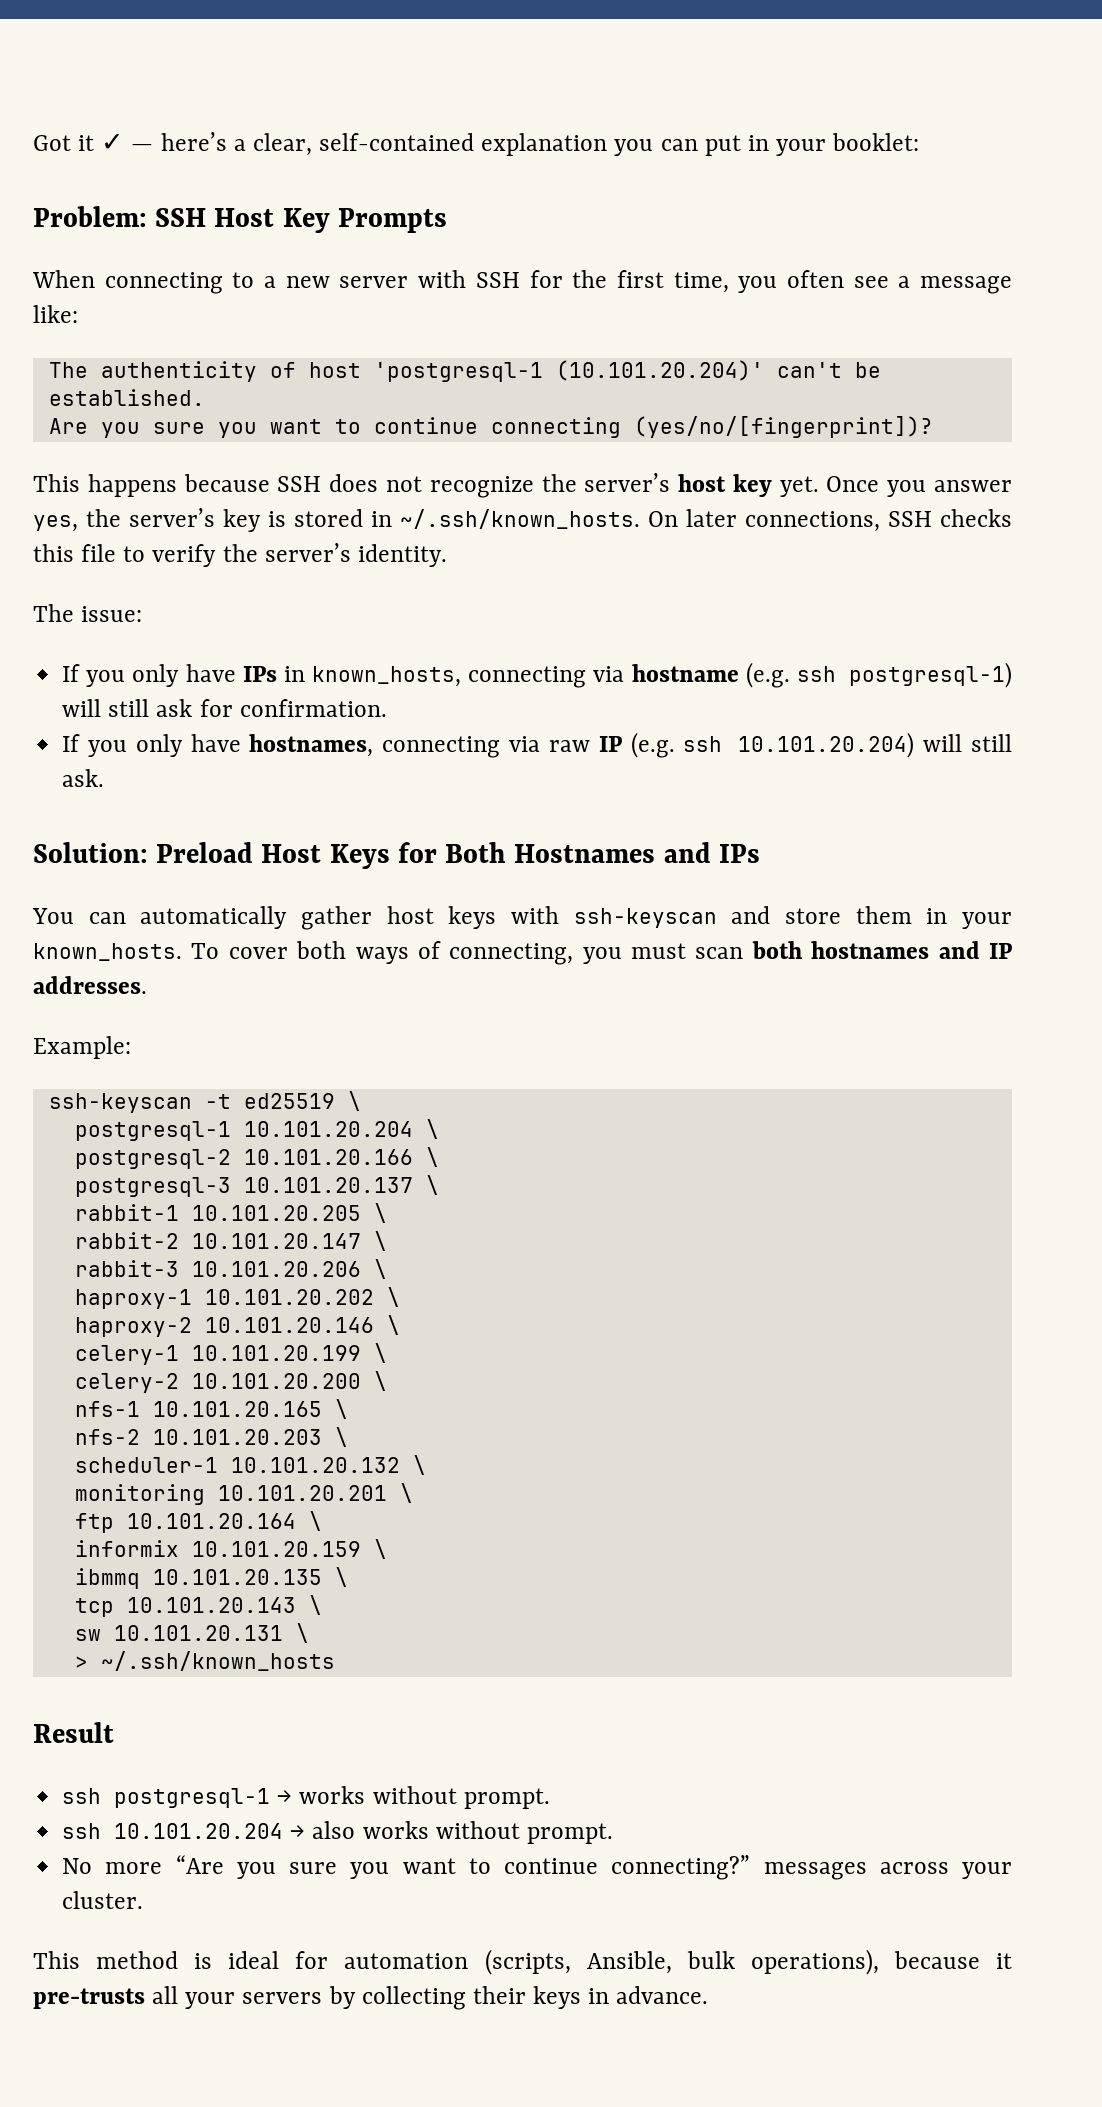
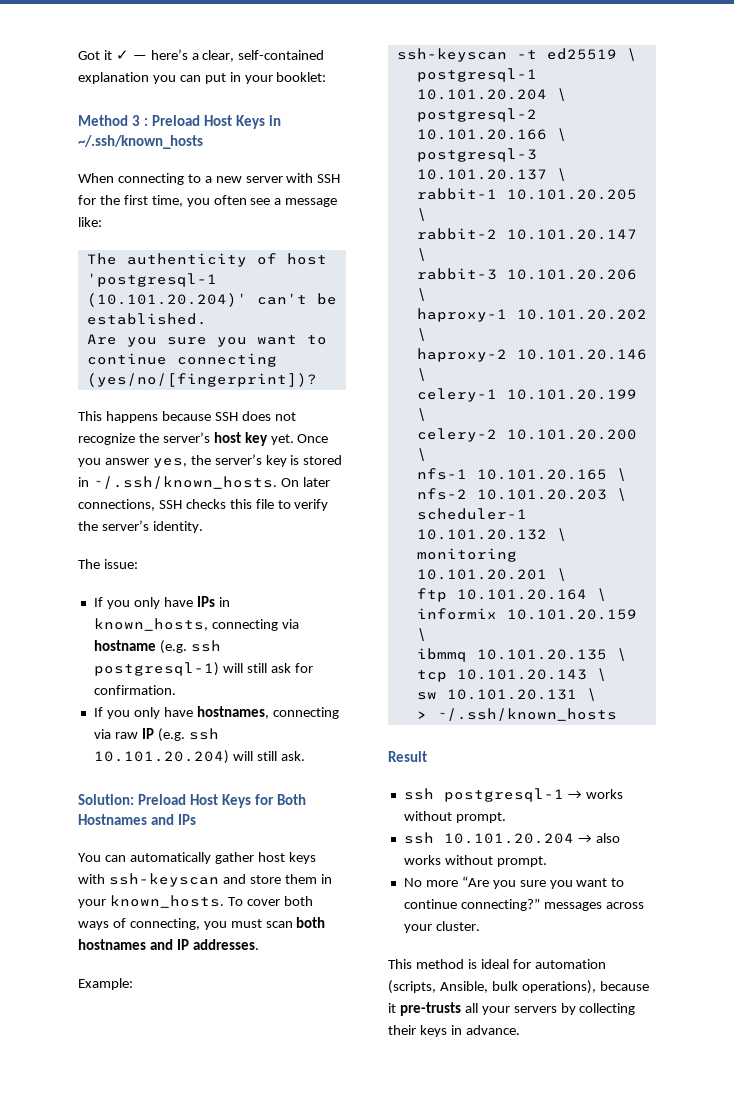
[33,206,447,233] Problem: SSH Host Key Prompts -> [78,115,282,129] [78,135,203,149] Method 3 : Preload Host Keys in ~/.ssh/known_hosts

